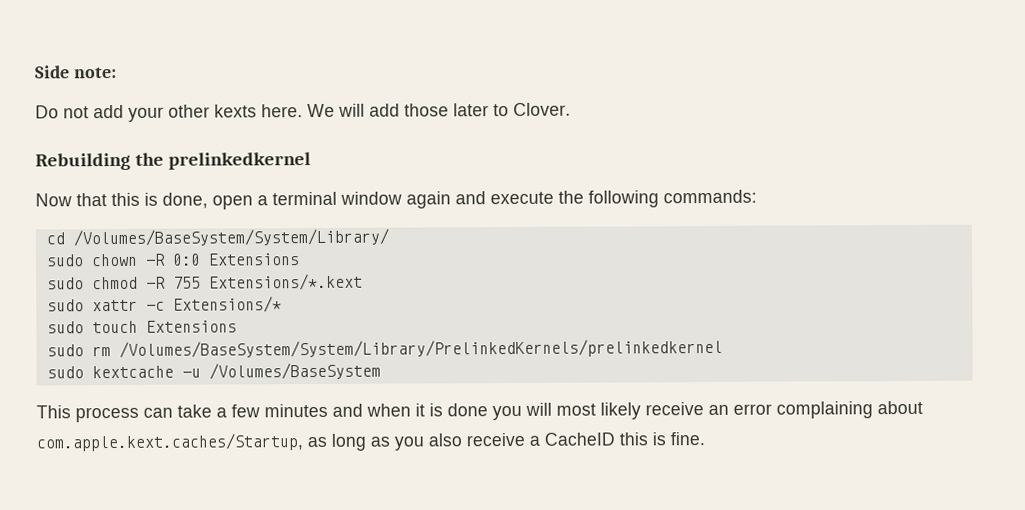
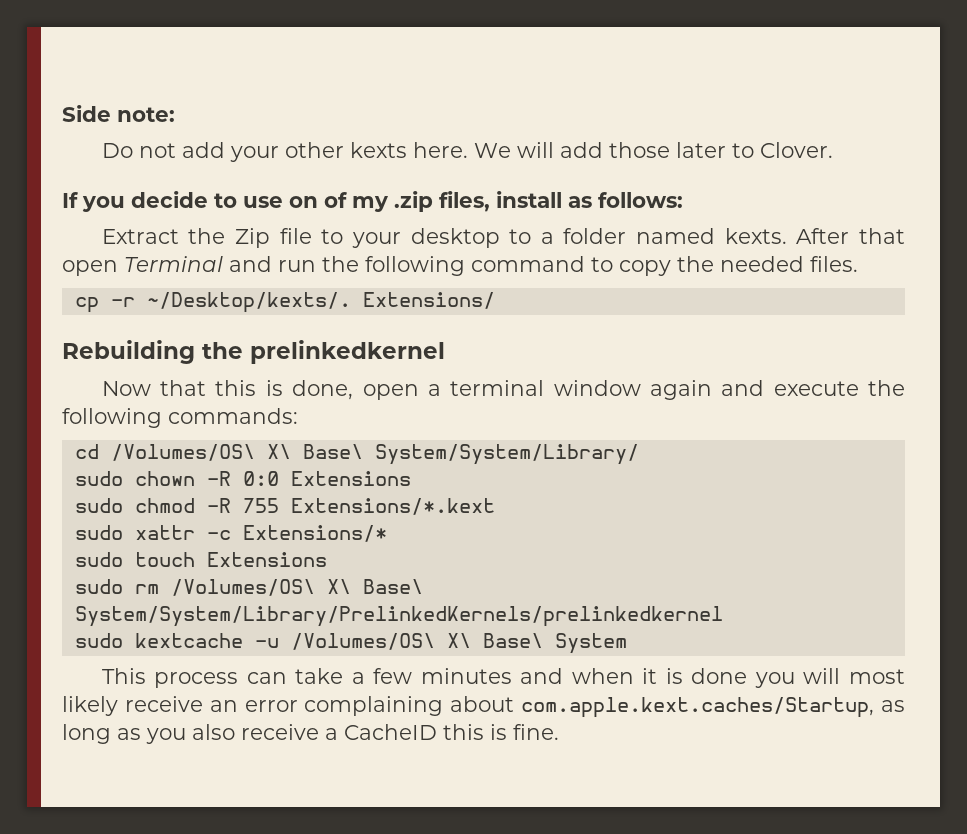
(571, 109) none -> [62,191,683,212] [101,228,906,248] [62,256,858,276] [74,292,495,313] // If you decide to use on of my .zip files, install as follows: // Extract the Zip file to your desktop to a folder named kexts. After that open Terminal and run the following command to copy the needed files. // cp -r ~/Desktop/kexts/. Extensions/
[72,228,389,247] /Volumes/BaseSystem/System/Library/ -> [110,444,639,465] /Volumes/OS\ X\ Base\ System/System/Library/
[118,338,723,359] /Volumes/BaseSystem/System/Library/PrelinkedKernels/prelinkedkernel -> [170,579,423,596] [74,606,723,627] /Volumes/OS\ X\ Base\ System/System/Library/PrelinkedKernels/prelinkedkernel
[208,362,381,380] /Volumes/BaseSystem -> [290,633,627,654] /Volumes/OS\ X\ Base\ System

